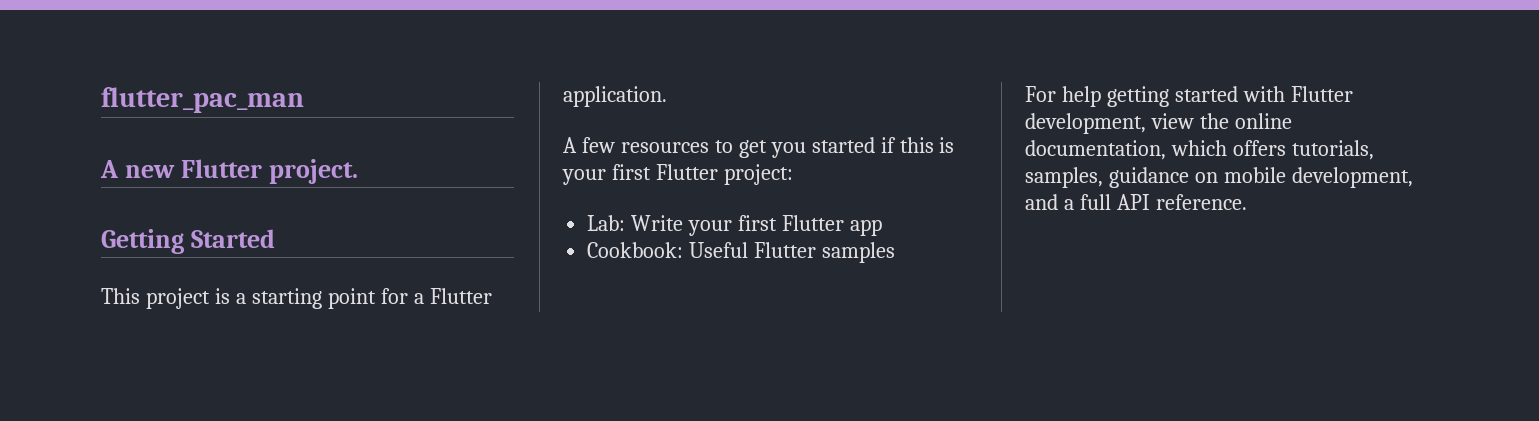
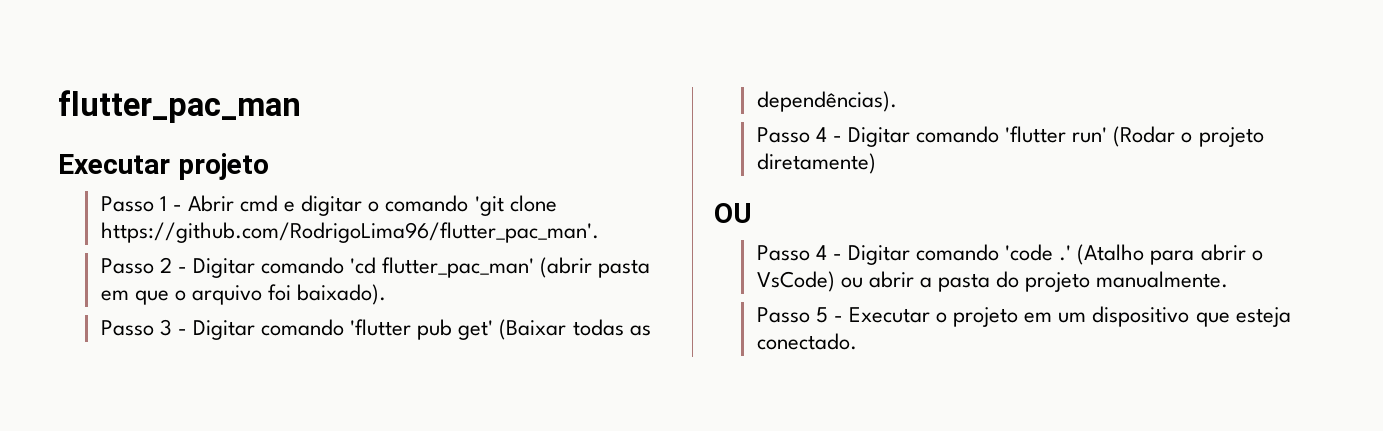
[100,159,358,184] [101,229,275,254] [101,288,492,309] [563,86,667,107] [563,137,955,158] [562,164,793,185] [587,215,882,236] [587,242,896,263] [1025,86,1353,107] [1025,113,1292,134] [1025,140,1374,160] [1025,167,1413,188] [1025,194,1247,210] A new Flutter project. // Getting Started // This project is a starting point for a Flutter application. // A few resources to get you started if this is your first Flutter project: // Lab: Write your first Flutter app // Cookbook: Useful Flutter samples // For help getting started with Flutter development, view the online documentation, which offers tutorials, samples, guidance on mobile development, and a full API reference. -> [58,153,269,180] [100,195,557,216] [100,222,599,243] [100,257,651,278] [100,284,387,305] [100,319,651,340] [756,91,897,112] [756,126,1264,147] [756,153,876,174] [714,203,752,223] [756,244,1263,265] [756,271,1229,292] [756,306,1291,327] [756,333,857,350] Executar projeto // Passo 1 - Abrir cmd e digitar o comando 'git clone https://github.com/RodrigoLima96/flutter_pac_man'. // Passo 2 - Digitar comando 'cd flutter_pac_man' (abrir pasta em que o arquivo foi baixado). // Passo 3 - Digitar comando 'flutter pub get' (Baixar todas as dependências). // Passo 4 - Digitar comando 'flutter run' (Rodar o projeto diretamente) // OU // Passo 4 - Digitar comando 'code .' (Atalho para abrir o VsCode) ou abrir a pasta do projeto manualmente. // Passo 5 - Executar o projeto em um dispositivo que esteja conectado.

